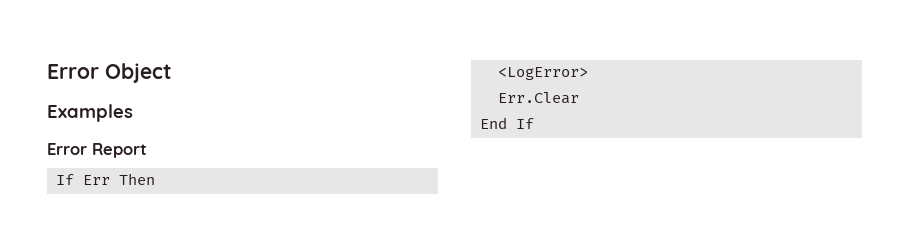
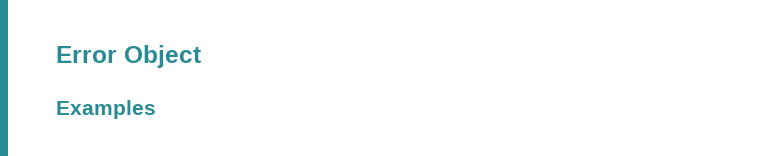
[47,143,147,158] [55,173,155,185] [497,67,588,80] [497,92,579,104] [479,117,534,129] // Error Report // If Err Then // <LogError> // Err.Clear // End If -> (156, 109) none

